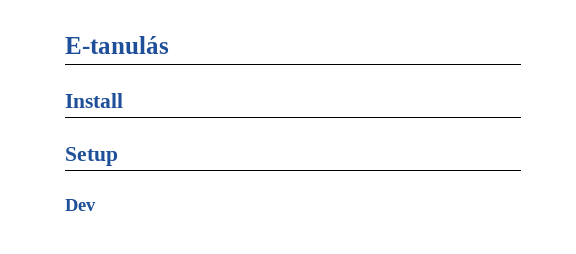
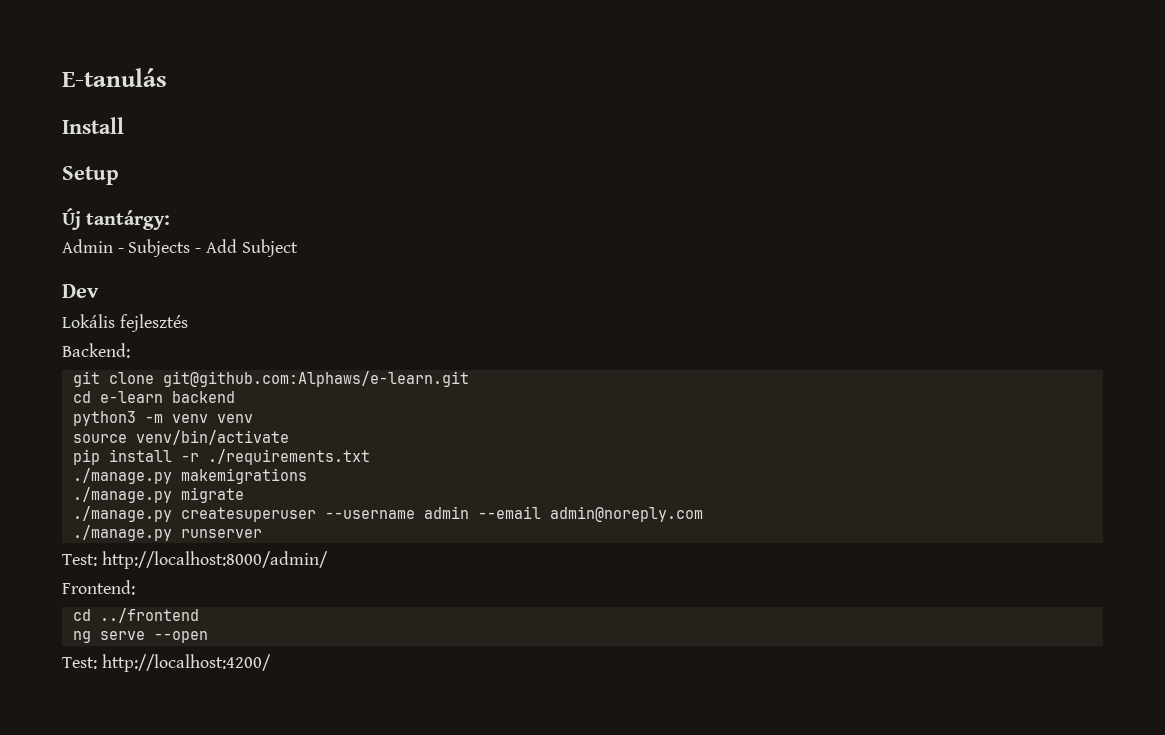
[65,199,96,211] Dev -> [62,207,171,230] [62,239,298,257] [62,284,99,298] [62,314,188,332] [62,343,130,358] [72,371,469,387] [72,391,235,403] [72,411,253,426] [72,430,289,445] [72,449,370,465] [72,468,307,484] [72,487,244,503] [72,506,703,522] [72,525,262,541] [62,551,328,569] [62,580,135,595] [72,608,199,623] [72,631,208,643] [62,654,271,672] Új tantárgy: // Admin - Subjects - Add Subject // Dev // Lokális fejlesztés // Backend: // git clone git@github.com:Alphaws/e-learn.git // cd e-learn backend // python3 -m venv venv // source venv/bin/activate // pip install -r ./requirements.txt // ./manage.py makemigrations // ./manage.py migrate // ./manage.py createsuperuser --username admin --email admin@noreply.com // ./manage.py runserver // Test: http://localhost:8000/admin/ // Frontend: // cd ../frontend // ng serve --open // Test: http://localhost:4200/

